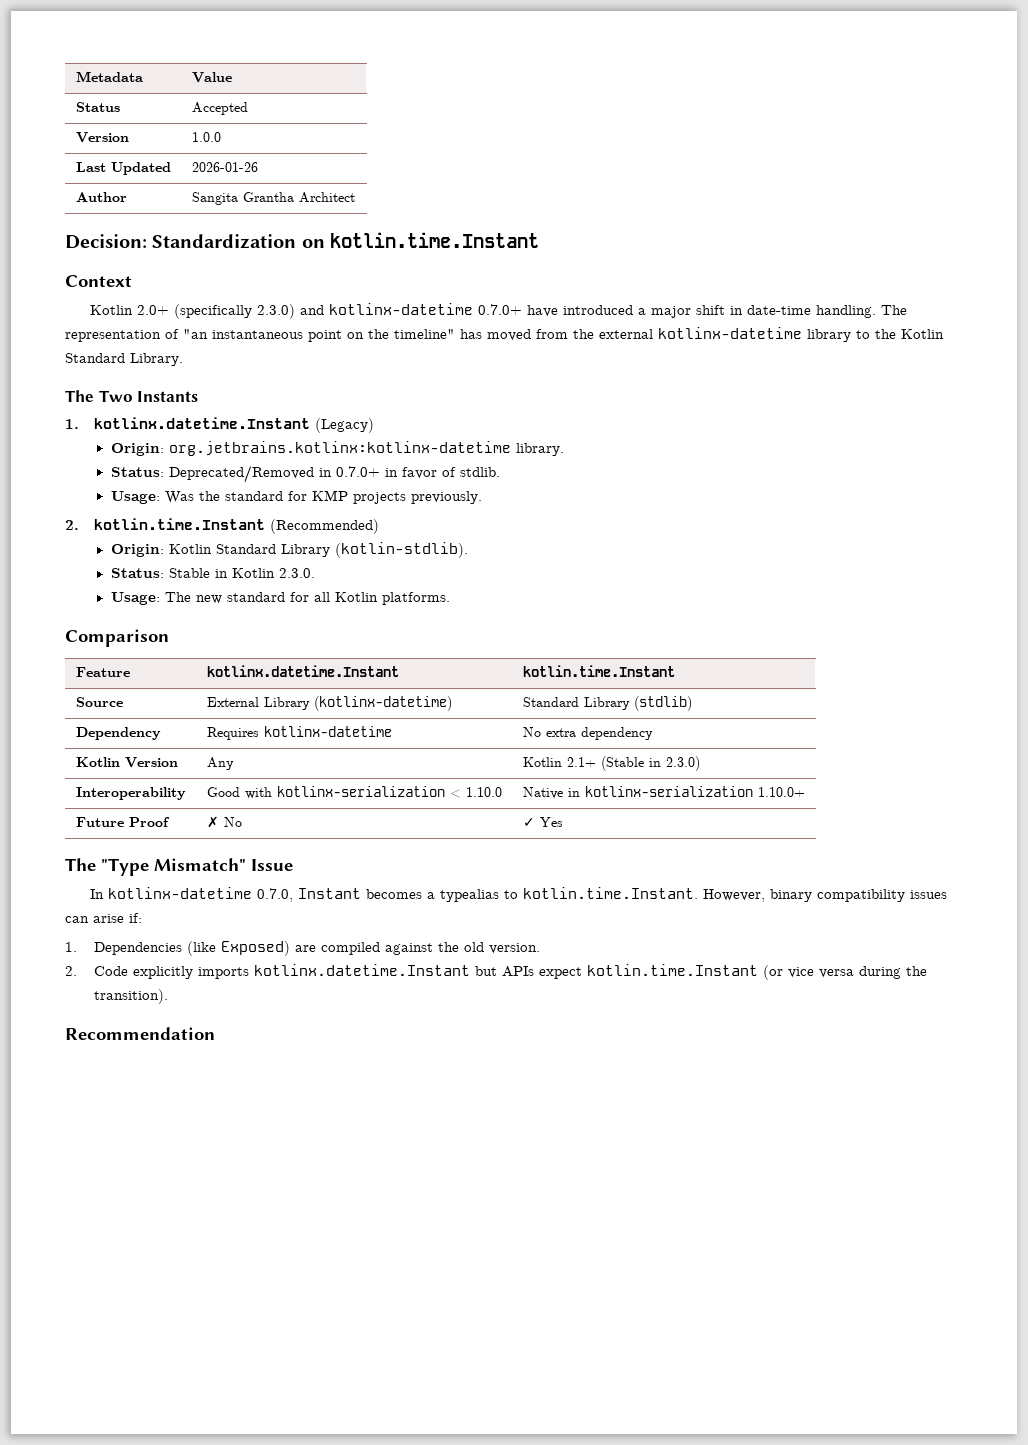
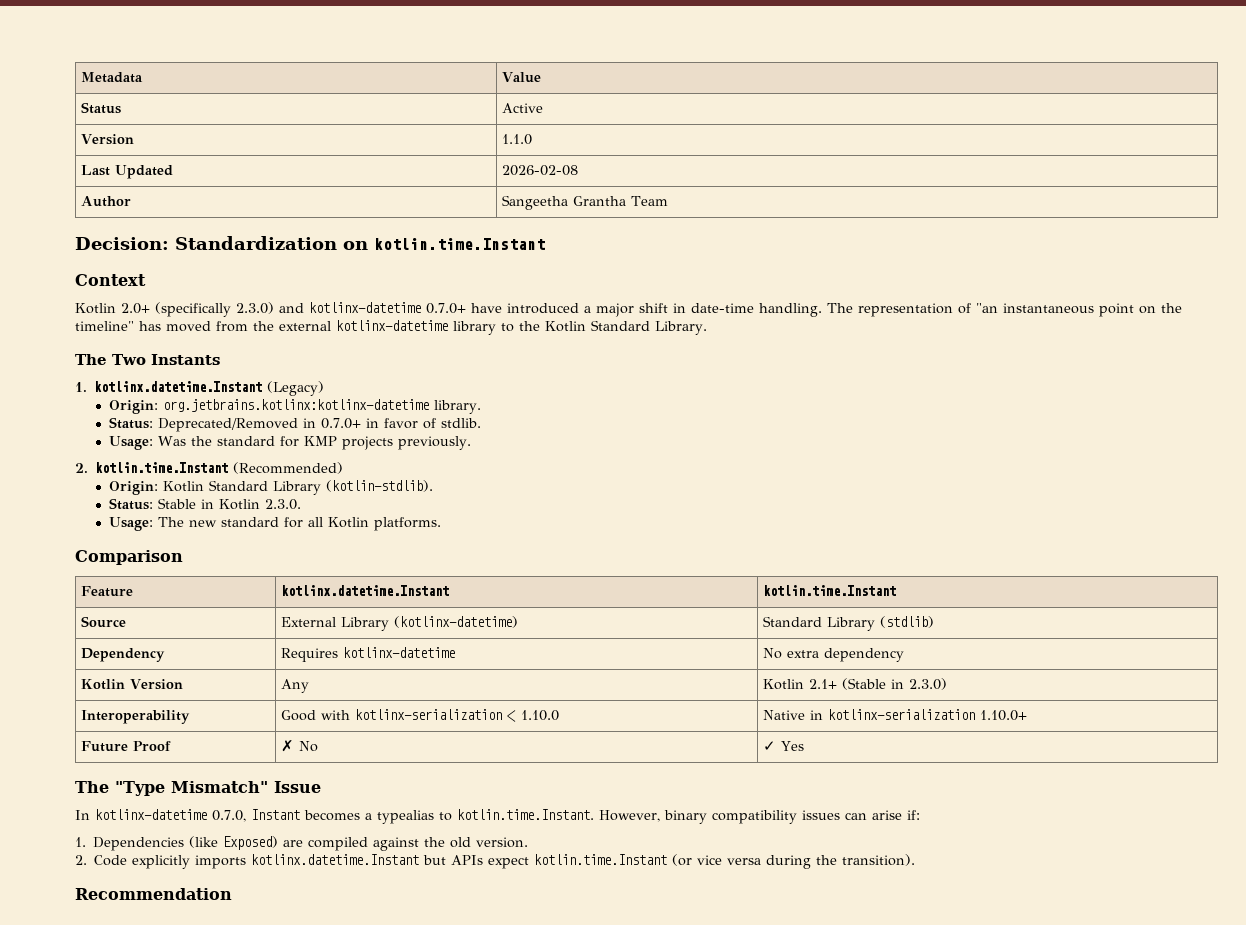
[191,102,248,115] [75,132,129,143] [191,132,221,142] Accepted // Version | 1.0.0 -> [501,103,543,113] [80,134,134,145] [501,134,532,145] Active // Version | 1.1.0
[191,162,258,172] 2026-01-26 -> [501,165,578,176] 2026-02-08
[191,192,355,205] Sangita Grantha Architect -> [501,195,668,210] Sangeetha Grantha Team

